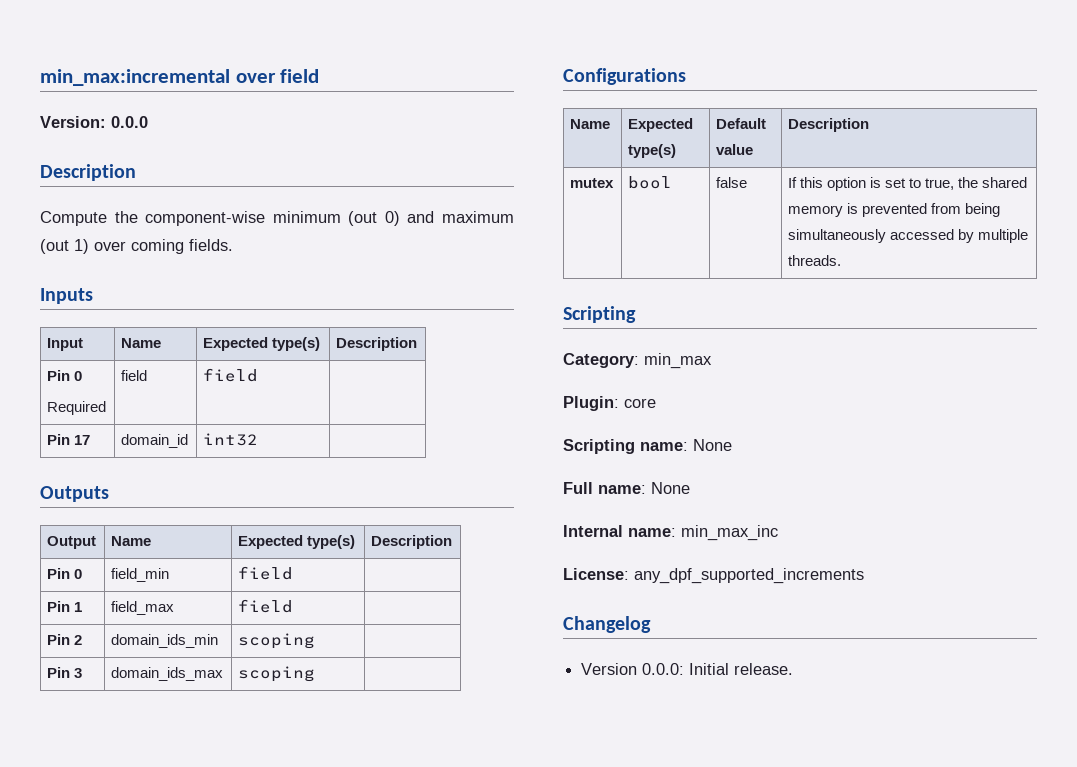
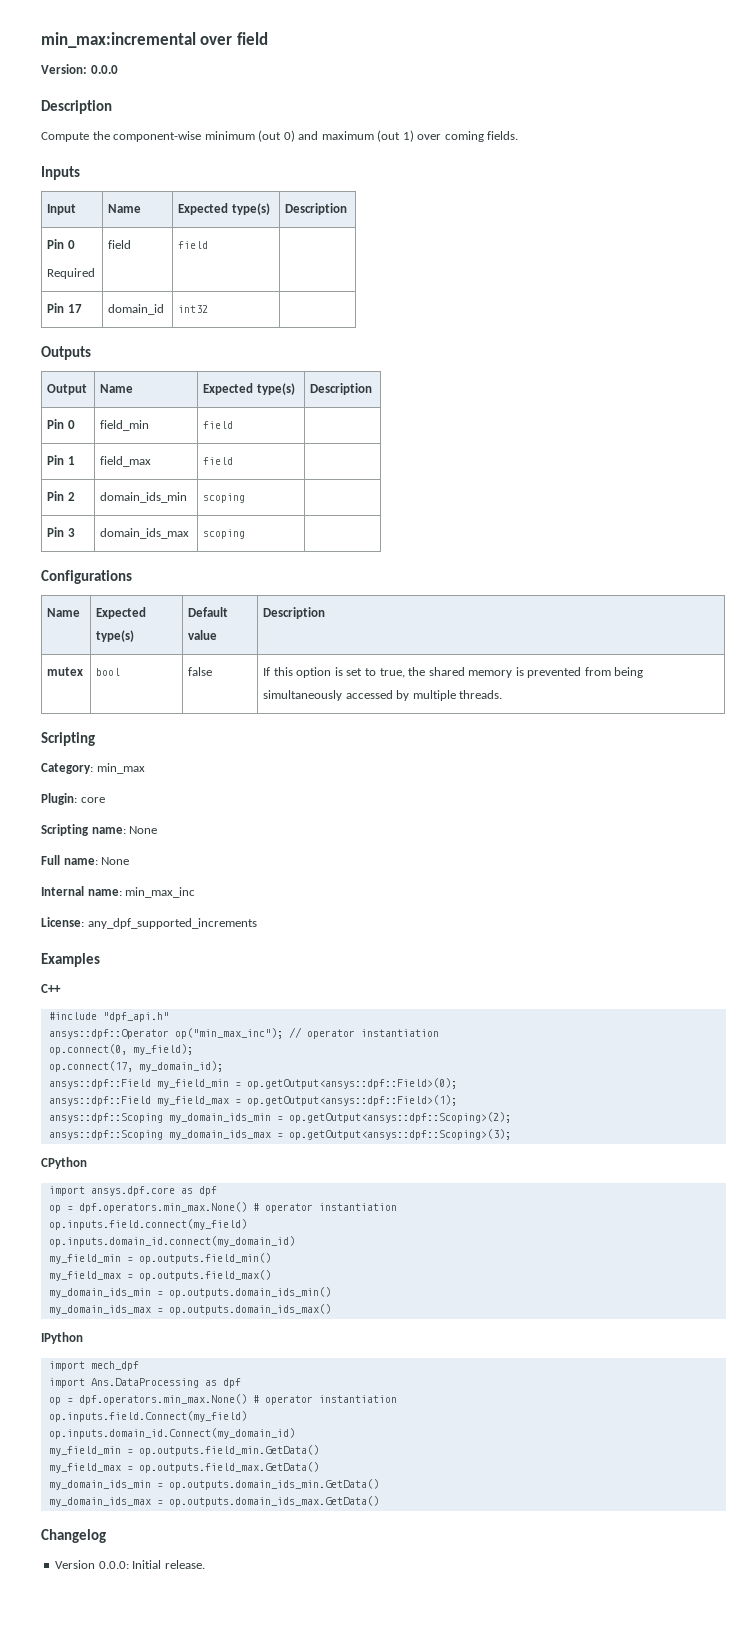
(864, 576) none -> [41,953,100,967] [41,984,61,993] [48,1012,169,1022] [48,1027,439,1039] [48,1044,193,1055] [48,1061,223,1072] [48,1078,457,1089] [48,1095,457,1106] [48,1112,511,1123] [48,1129,511,1140] [41,1157,87,1169] [48,1186,217,1196] [48,1202,397,1213] [48,1219,247,1230] [48,1236,295,1247] [48,1253,271,1264] [48,1270,271,1281] [48,1287,331,1298] [48,1304,331,1315] [41,1332,83,1344] [48,1361,139,1371] [48,1378,241,1388] [48,1394,397,1405] [48,1411,247,1422] [48,1428,295,1439] [48,1445,319,1456] [48,1462,319,1473] [48,1479,379,1490] [48,1496,379,1507] // Examples // C++ // #include "dpf_api.h" // ansys::dpf::Operator op("min_max_inc"); // operator instantiation // op.connect(0, my_field); // op.connect(17, my_domain_id); // ansys::dpf::Field my_field_min = op.getOutput<ansys::dpf::Field>(0); // ansys::dpf::Field my_field_max = op.getOutput<ansys::dpf::Field>(1); // ansys::dpf::Scoping my_domain_ids_min = op.getOutput<ansys::dpf::Scoping>(2); // ansys::dpf::Scoping my_domain_ids_max = op.getOutput<ansys::dpf::Scoping>(3); // CPython // import ansys.dpf.core as dpf // op = dpf.operators.min_max.None() # operator instantiation // op.inputs.field.connect(my_field) // op.inputs.domain_id.connect(my_domain_id) // my_field_min = op.outputs.field_min() // my_field_max = op.outputs.field_max() // my_domain_ids_min = op.outputs.domain_ids_min() // my_domain_ids_max = op.outputs.domain_ids_max() // IPython // import mech_dpf // import Ans.DataProcessing as dpf // op = dpf.operators.min_max.None() # operator instantiation // op.inputs.field.Connect(my_field) // op.inputs.domain_id.Connect(my_domain_id) // my_field_min = op.outputs.field_min.GetData() // my_field_max = op.outputs.field_max.GetData() // my_domain_ids_min = op.outputs.domain_ids_min.GetData() // my_domain_ids_max = op.outputs.domain_ids_max.GetData()

